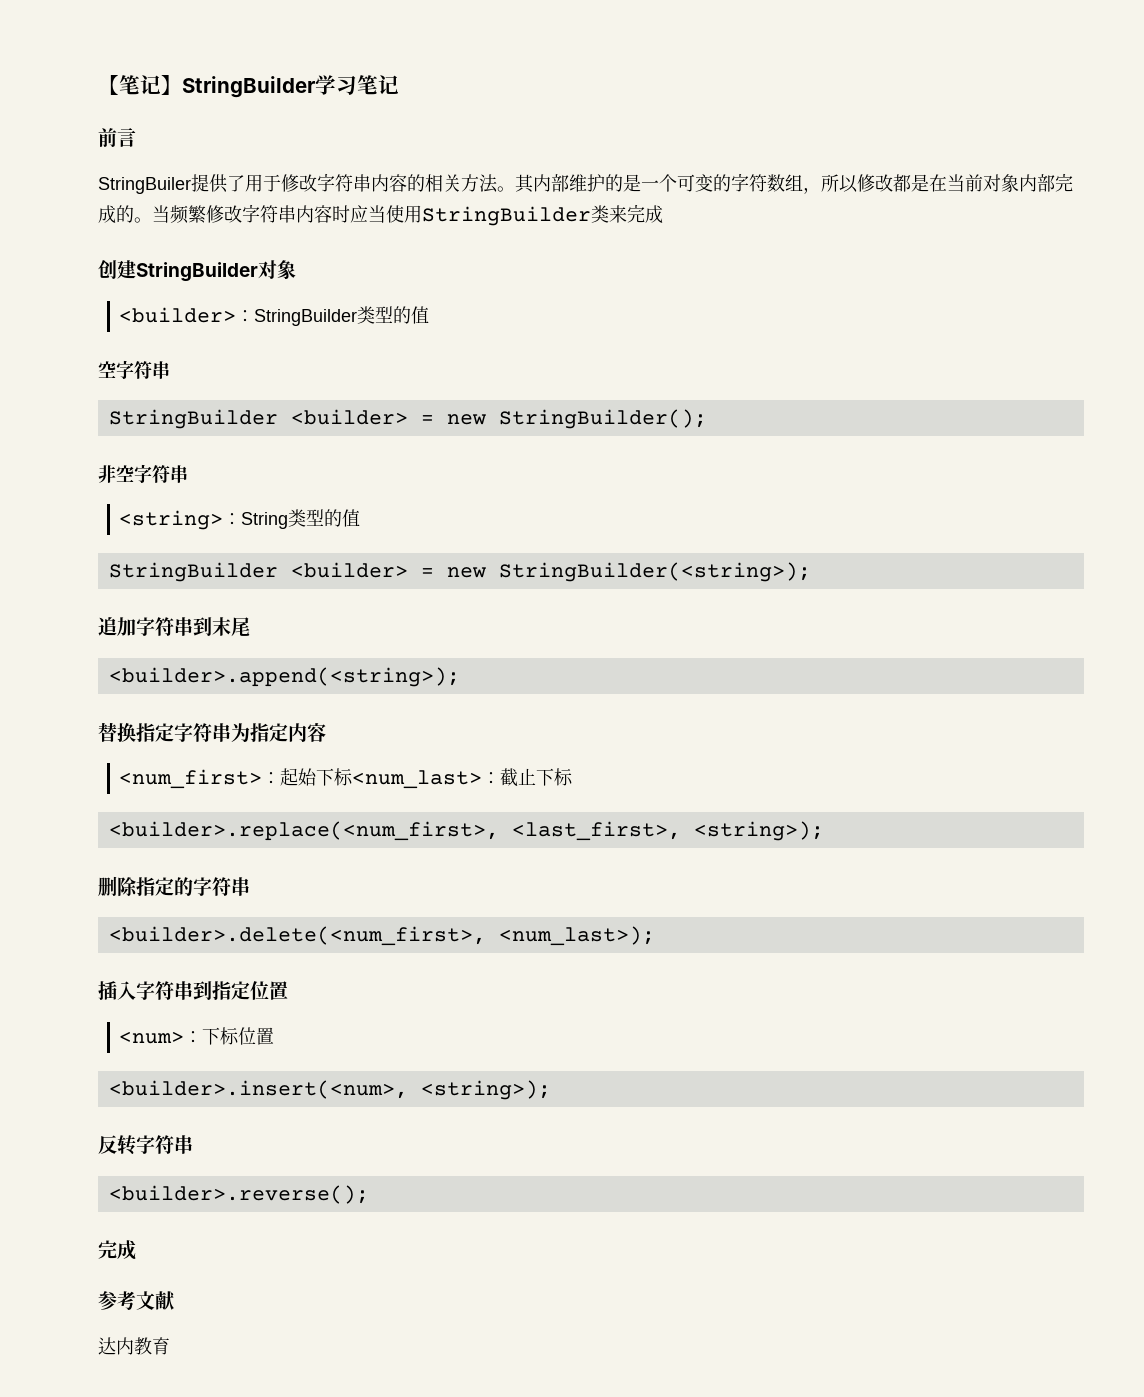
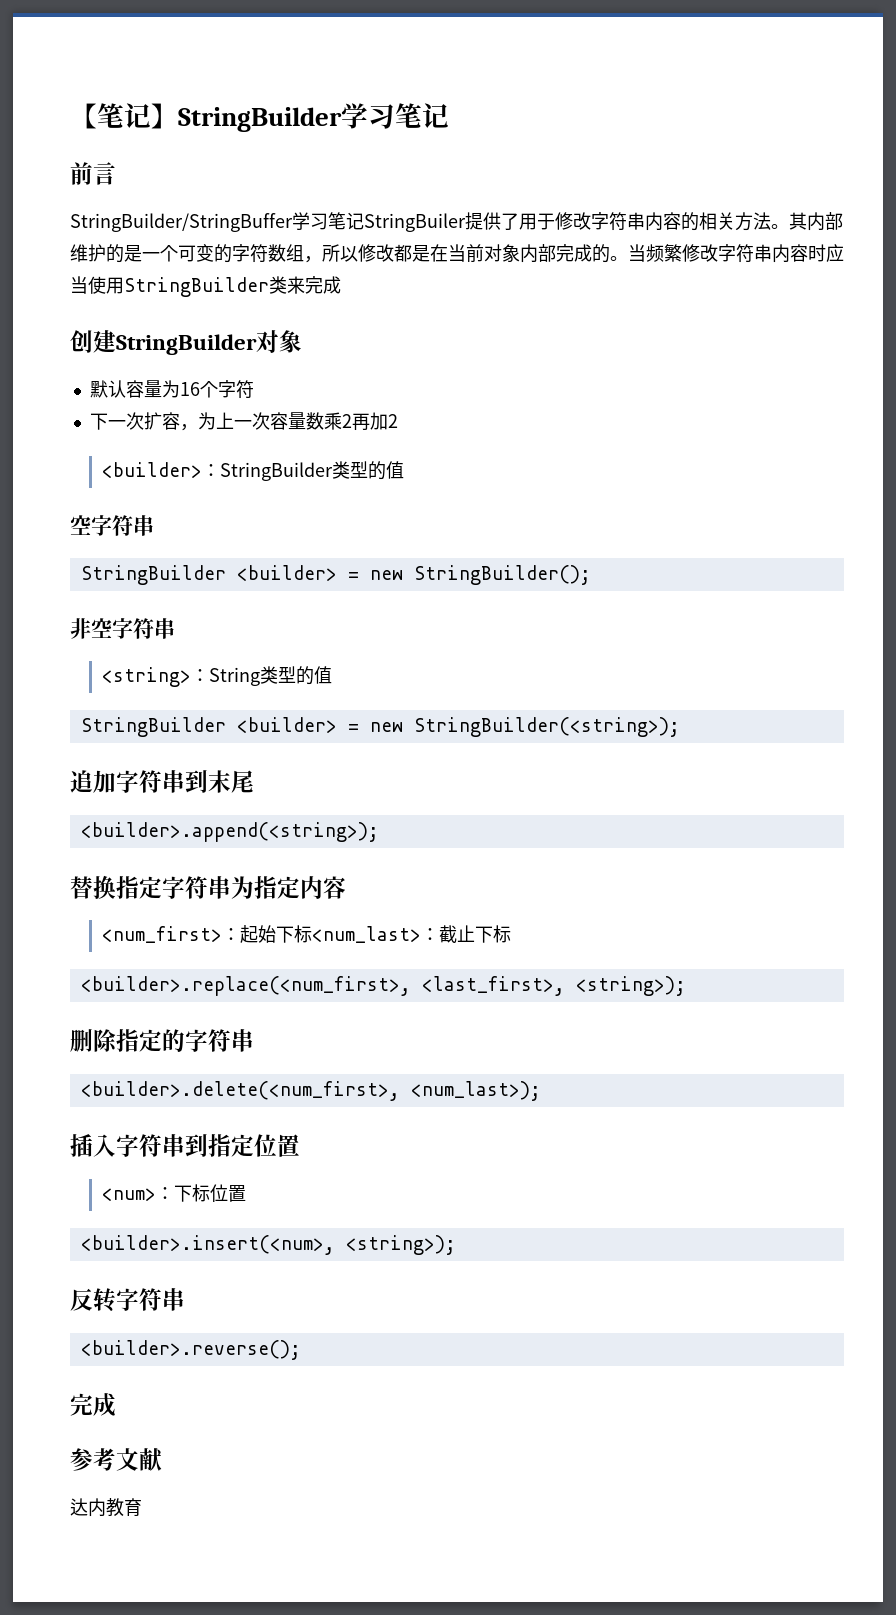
(136, 137) none -> [70,212,364,232] StringBuilder/StringBuffer学习笔记
(296, 269) none -> [89,380,254,399] [89,412,398,431] // 默认容量为16个字符 // 下一次扩容，为上一次容量数乘2再加2

